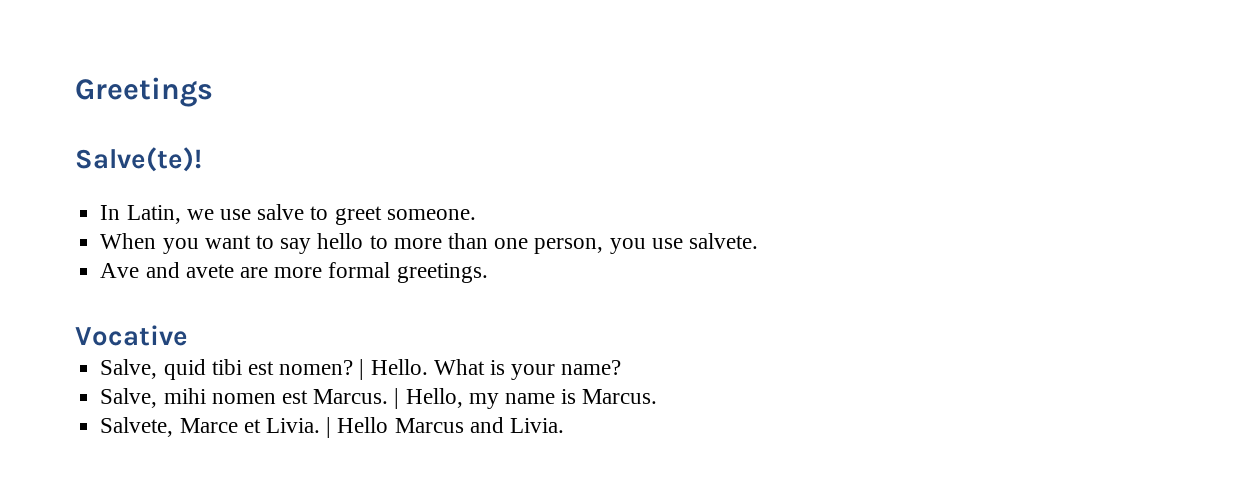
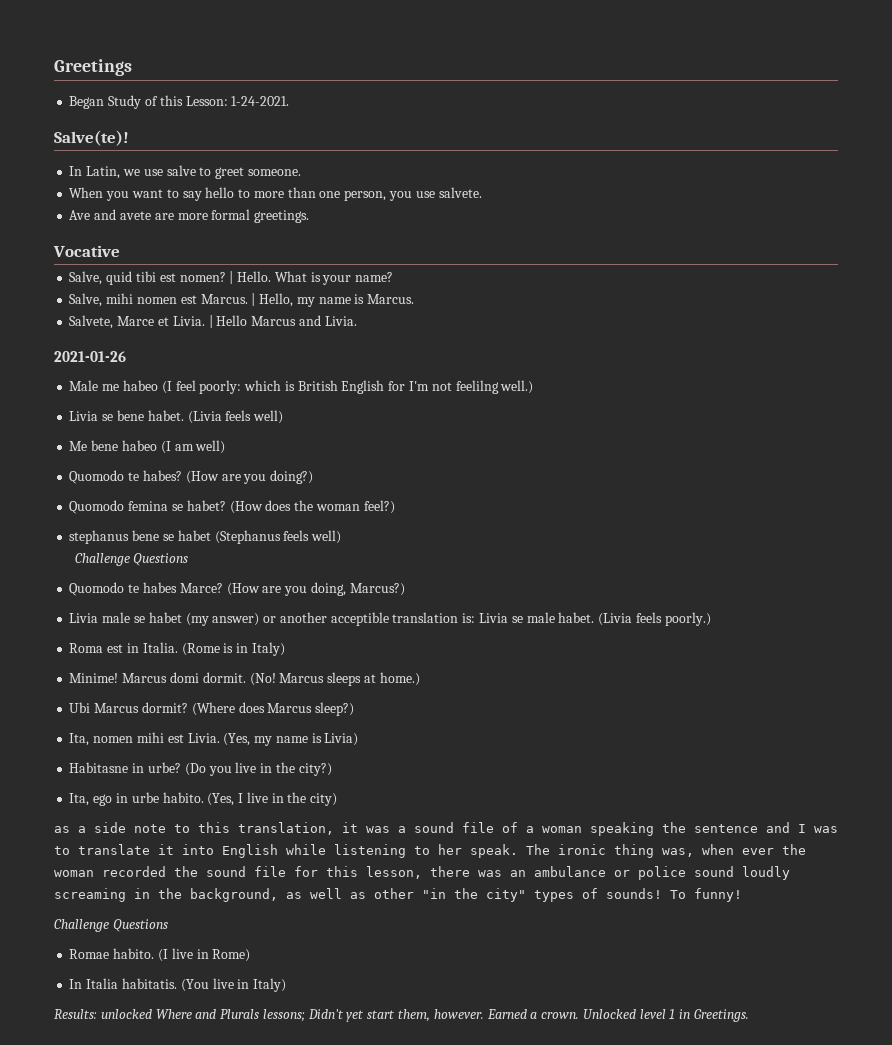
(213, 92) none -> [69,95,290,109] // Began Study of this Lesson: 1-24-2021.
(564, 425) none -> [54,351,126,362] [69,380,534,394] [69,410,284,424] [69,440,226,454] [69,470,314,484] [69,500,395,514] [69,530,342,544] [74,553,189,566] [69,582,405,596] [69,612,711,626] [69,642,285,656] [69,672,420,686] [69,702,355,716] [69,732,359,746] [69,762,332,776] [69,792,338,806] [54,822,838,836] [54,844,806,858] [54,866,790,880] [54,888,742,902] [54,919,168,932] [69,948,251,962] [69,978,287,992] [54,1009,750,1022] // 2021-01-26 // Male me habeo (I feel poorly: which is British English for I'm not feelilng well.) // Livia se bene habet. (Livia feels well) // Me bene habeo (I am well) // Quomodo te habes? (How are you doing?) // Quomodo femina se habet? (How does the woman feel?) // stephanus bene se habet (Stephanus feels well) // Challenge Questions // Quomodo te habes Marce? (How are you doing, Marcus?) // Livia male se habet (my answer) or another acceptible translation is: Livia se male habet. (Livia feels poorly.) // Roma est in Italia. (Rome is in Italy) // Minime! Marcus domi dormit. (No! Marcus sleeps at home.) // Ubi Marcus dormit? (Where does Marcus sleep?) // Ita, nomen mihi est Livia. (Yes, my name is Livia) // Habitasne in urbe? (Do you live in the city?) // Ita, ego in urbe habito. (Yes, I live in the city) // as a side note to this translation, it was a sound file of a woman speaking the sentence and I was to translate it into English while listening to her speak. The ironic thing was, when ever the woman recorded the sound file for this lesson, there was an ambulance or police sound loudly screaming in the background, as well as other "in the city" types of sounds! To funny! // Challenge Questions // Romae habito. (I live in Rome) // In Italia habitatis. (You live in Italy) // Results: unlocked Where and Plurals lessons; Didn't yet start them, however. Earned a crown. Unlocked level 1 in Greetings.

